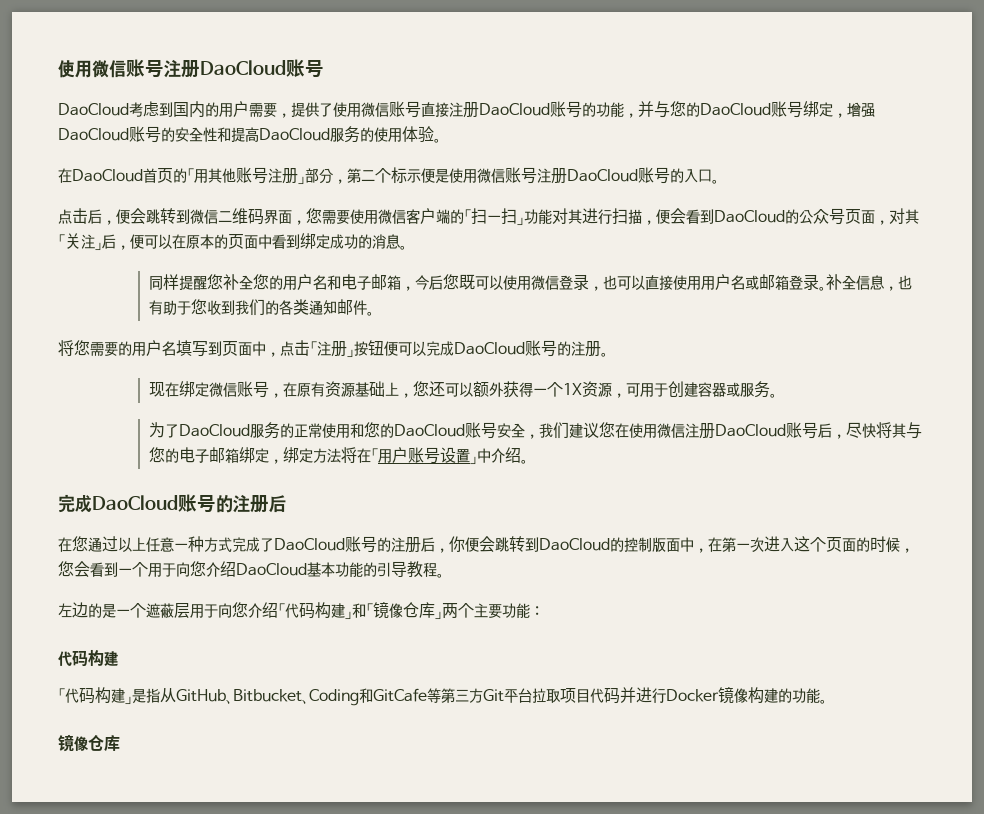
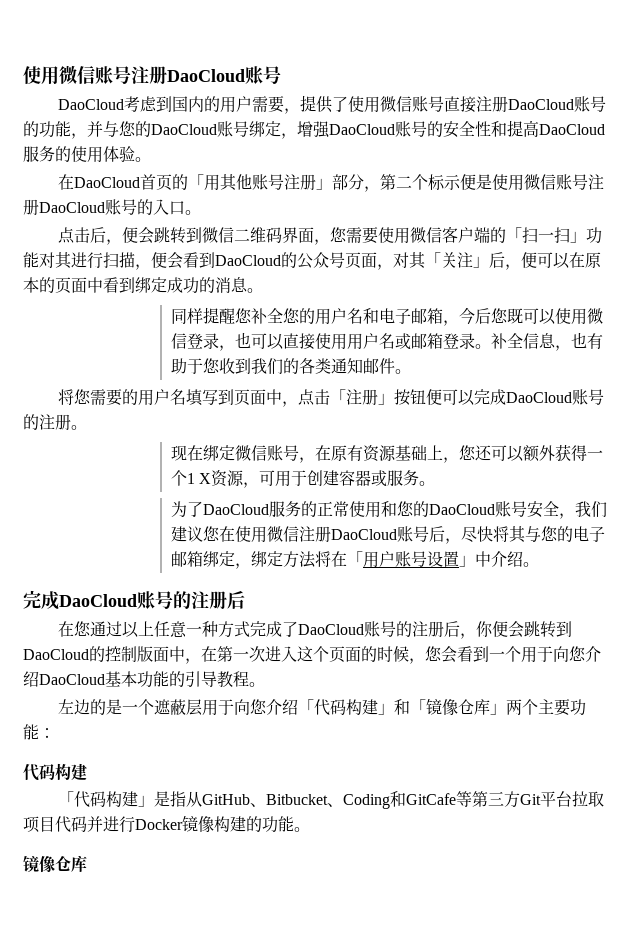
[563,383,583,395] 1X -> [186,473,212,484] 1 X

